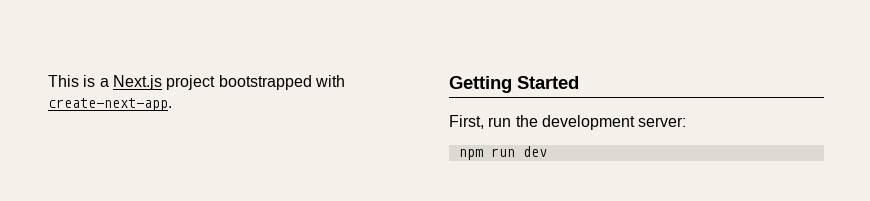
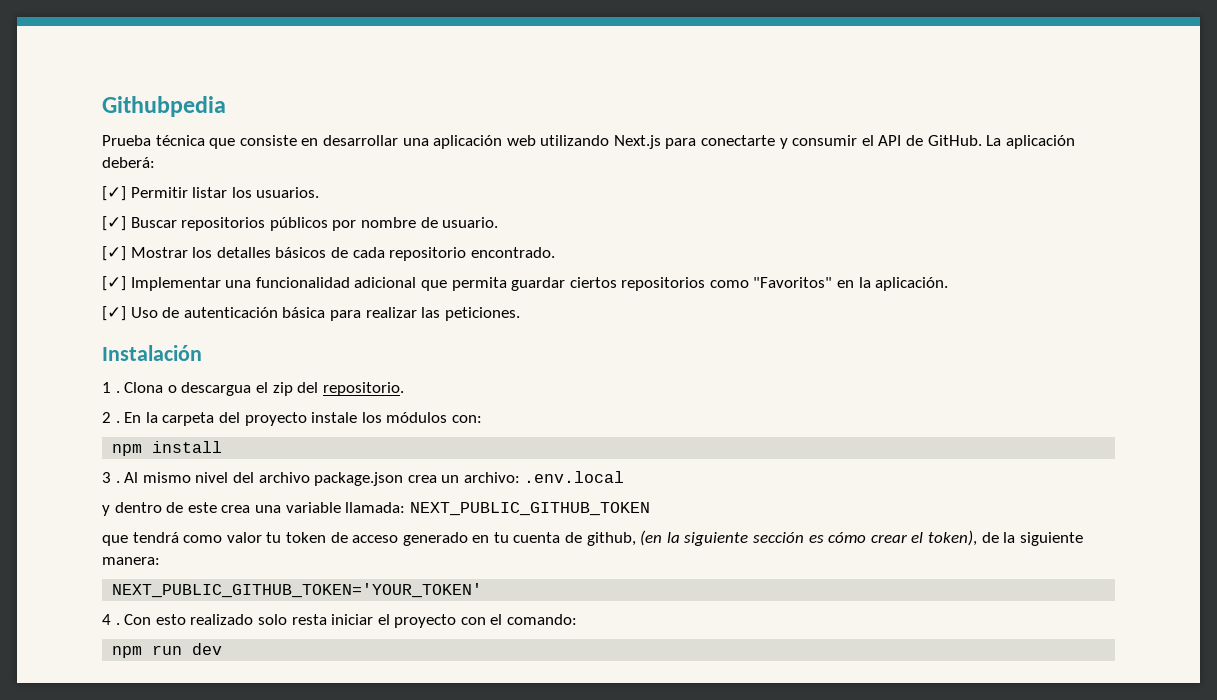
[48,75,345,90] [48,98,172,111] [449,76,579,93] [449,115,687,130] This is a Next.js project bootstrapped with create-next-app. // Getting Started // First, run the development server: -> [102,96,226,117] [102,135,1075,149] [102,157,155,168] [102,186,320,201] [102,216,499,231] [102,246,555,261] [102,276,949,291] [102,306,520,321] [102,345,202,361] [102,382,404,396] [102,412,482,426] [112,441,223,456] [102,471,625,486] [102,502,650,516] [102,530,1083,546] [102,557,160,565] [112,583,483,598] [102,614,578,628] Githubpedia // Prueba técnica que consiste en desarrollar una aplicación web utilizando Next.js para conectarte y consumir el API de GitHub. La aplicación deberá: // [✓] Permitir listar los usuarios. // [✓] Buscar repositorios públicos por nombre de usuario. // [✓] Mostrar los detalles básicos de cada repositorio encontrado. // [✓] Implementar una funcionalidad adicional que permita guardar ciertos repositorios como "Favoritos" en la aplicación. // [✓] Uso de autenticación básica para realizar las peticiones. // Instalación // 1 . Clona o descargua el zip del repositorio. // 2 . En la carpeta del proyecto instale los módulos con: // npm install // 3 . Al mismo nivel del archivo package.json crea un archivo: .env.local // y dentro de este crea una variable llamada: NEXT_PUBLIC_GITHUB_TOKEN // que tendrá como valor tu token de acceso generado en tu cuenta de github, (en la siguiente sección es cómo crear el token), de la siguiente manera: // NEXT_PUBLIC_GITHUB_TOKEN='YOUR_TOKEN' // 4 . Con esto realizado solo resta iniciar el proyecto con el comando:

